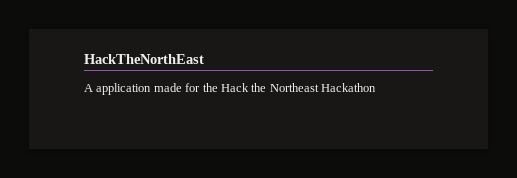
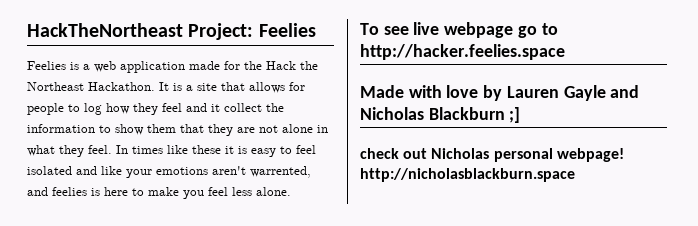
[84,54,204,64] [84,84,93,92] HackTheNorthEast // A -> [27,23,316,40] [27,61,116,72] HackTheNortheast Project: Feelies // Feelies is a web
[321,83,376,92] Hackathon -> [88,82,305,93] [27,103,284,115] [27,124,328,136] [27,145,316,157] [27,166,311,178] [27,187,291,199] [360,22,558,38] [360,44,565,60] [360,85,640,101] [360,107,521,123] [360,148,624,162] [360,168,575,182] Hackathon. It is a site that allows for people to log how they feel and it collect the information to show them that they are not alone in what they feel. In times like these it is easy to feel isolated and like your emotions aren't warrented, and feelies is here to make you feel less alone. // To see live webpage go to http://hacker.feelies.space // Made with love by Lauren Gayle and Nicholas Blackburn ;] // check out Nicholas personal webpage! http://nicholasblackburn.space

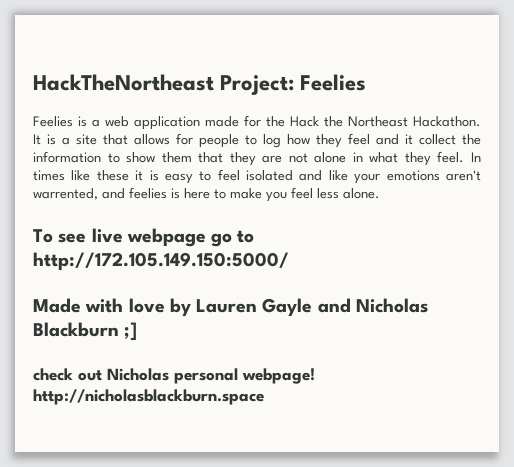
[360,44,565,60] http://hacker.feelies.space -> [33,252,289,271] http://172.105.149.150:5000/

